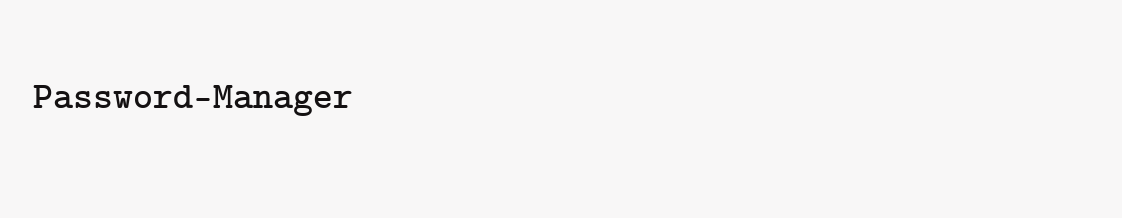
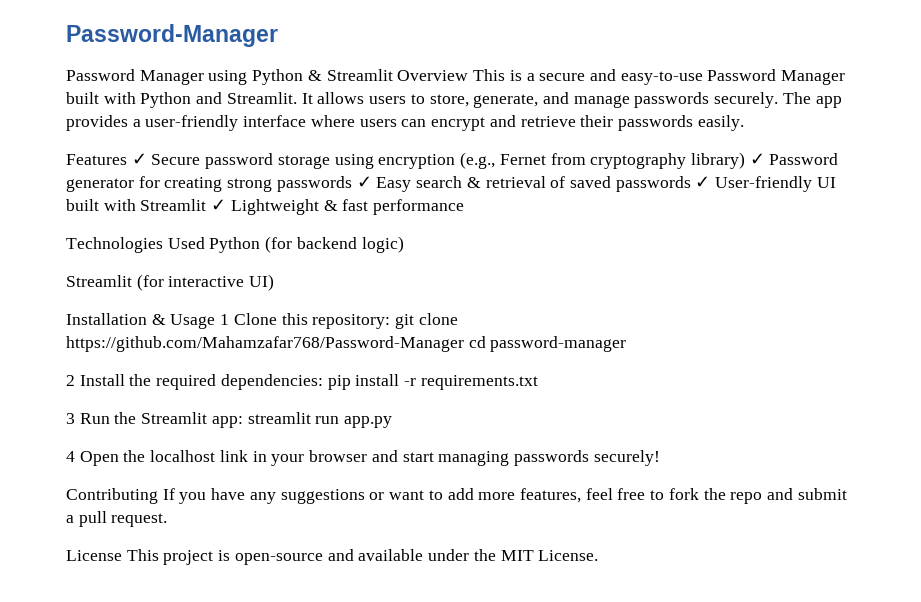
(353, 100) none -> [66,69,846,85] [66,92,842,108] [66,115,744,131] [66,152,839,169] [66,176,836,192] [66,199,465,215] [66,236,404,253] [66,274,275,291] [66,313,458,329] [66,336,627,352] [66,374,538,390] [66,412,393,428] [66,450,660,466] [66,488,847,504] [66,511,168,527] [66,549,599,565] // Password Manager using Python & Streamlit Overview This is a secure and easy-to-use Password Manager built with Python and Streamlit. It allows users to store, generate, and manage passwords securely. The app provides a user-friendly interface where users can encrypt and retrieve their passwords easily. // Features ✓ Secure password storage using encryption (e.g., Fernet from cryptography library) ✓ Password generator for creating strong passwords ✓ Easy search & retrieval of saved passwords ✓ User-friendly UI built with Streamlit ✓ Lightweight & fast performance // Technologies Used Python (for backend logic) // Streamlit (for interactive UI) // Installation & Usage 1 Clone this repository: git clone https://github.com/Mahamzafar768/Password-Manager cd password-manager // 2 Install the required dependencies: pip install -r requirements.txt // 3 Run the Streamlit app: streamlit run app.py // 4 Open the localhost link in your browser and start managing passwords securely! // Contributing If you have any suggestions or want to add more features, feel free to fork the repo and submit a pull request. // License This project is open-source and available under the MIT License.

